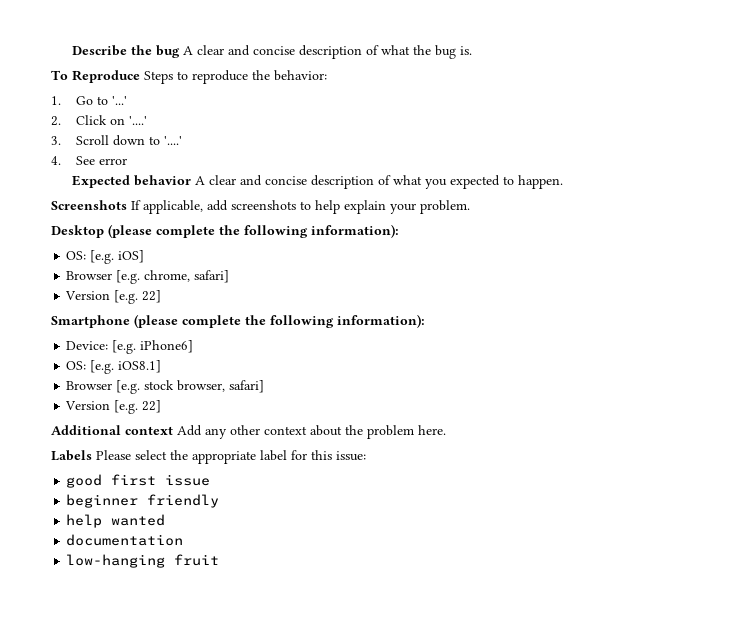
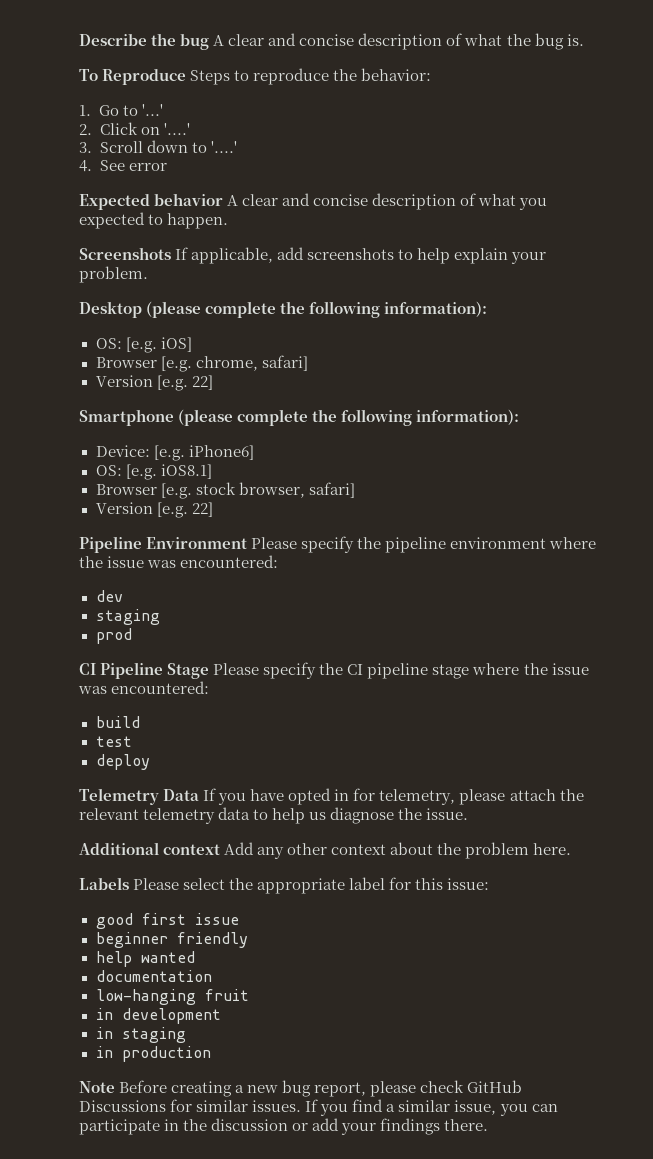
(162, 406) none -> [79,536,597,553] [79,555,279,568] [95,590,123,602] [95,609,160,625] [95,628,132,644] [79,662,589,679] [78,681,210,694] [95,716,140,728] [95,736,132,747] [95,754,150,770] [79,788,584,805] [79,807,469,824] // Pipeline Environment Please specify the pipeline environment where the issue was encountered: // dev // staging // prod // CI Pipeline Stage Please specify the CI pipeline stage where the issue was encountered: // build // test // deploy // Telemetry Data If you have opted in for telemetry, please attach the relevant telemetry data to help us diagnose the issue.
(220, 560) none -> [95,1008,221,1024] [95,1027,186,1043] [95,1046,211,1062] [79,1080,523,1097] [79,1099,558,1116] [79,1118,489,1135] // in development // in staging // in production // Note Before creating a new bug report, please check GitHub Discussions for similar issues. If you find a similar issue, you can participate in the discussion or add your findings there.

